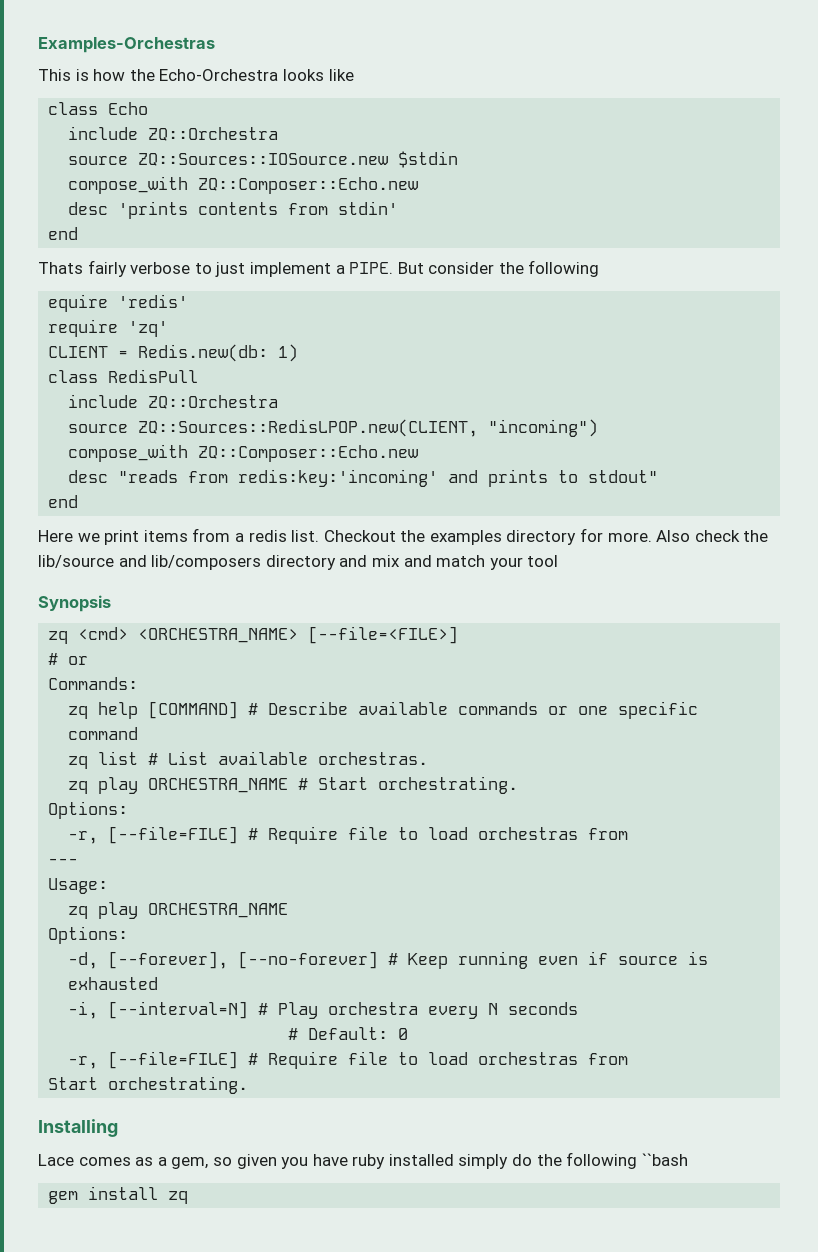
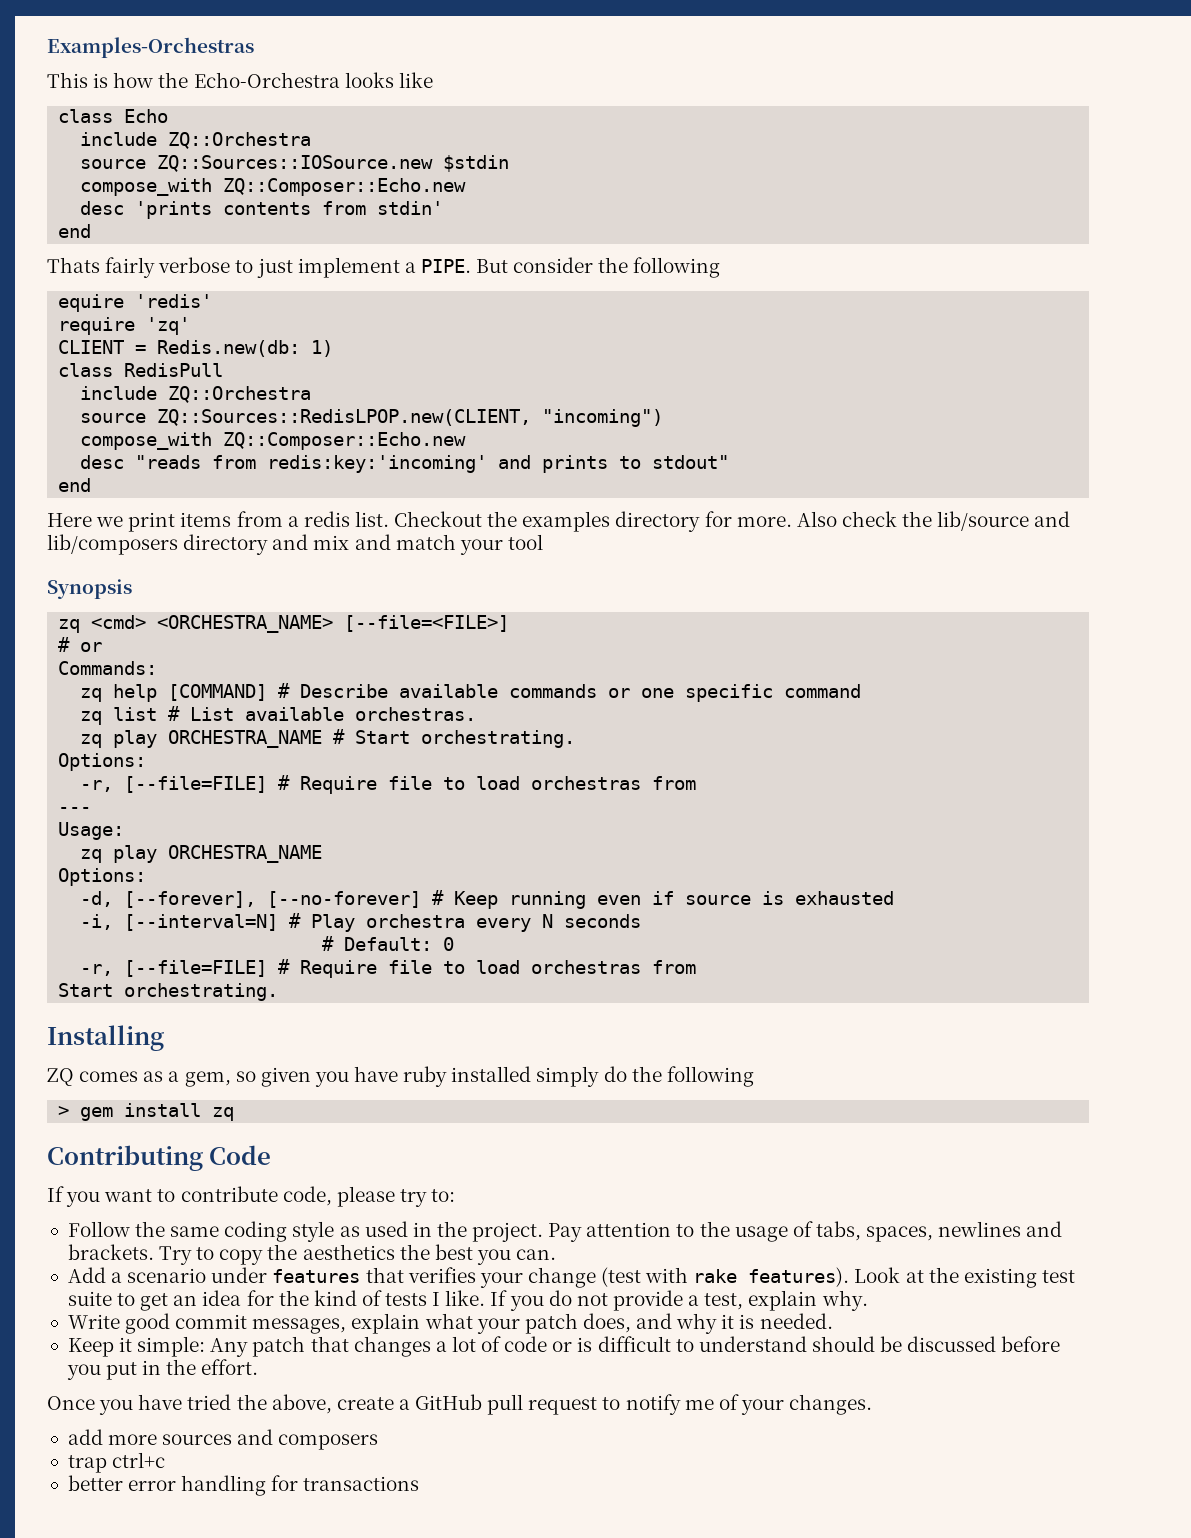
[38,1154,74,1166] Lace -> [47,1068,74,1086] ZQ
[641,1153,688,1166] ``bash // -> [58,1106,70,1117] // >
(189, 1197) none -> [47,1145,272,1171] [47,1186,456,1207] [67,1221,1063,1242] [67,1244,557,1265] [67,1267,1075,1288] [67,1290,868,1311] [67,1313,833,1334] [67,1336,1061,1357] [66,1359,259,1380] [47,1394,873,1415] [67,1429,379,1450] [67,1452,166,1473] [67,1475,420,1496] // Contributing Code // If you want to contribute code, please try to: // Follow the same coding style as used in the project. Pay attention to the usage of tabs, spaces, newlines and brackets. Try to copy the aesthetics the best you can. // Add a scenario under features that verifies your change (test with rake features). Look at the existing test suite to get an idea for the kind of tests I like. If you do not provide a test, explain why. // Write good commit messages, explain what your patch does, and why it is needed. // Keep it simple: Any patch that changes a lot of code or is difficult to understand should be discussed before you put in the effort. // Once you have tried the above, create a GitHub pull request to notify me of your changes. // add more sources and composers // trap ctrl+c // better error handling for transactions

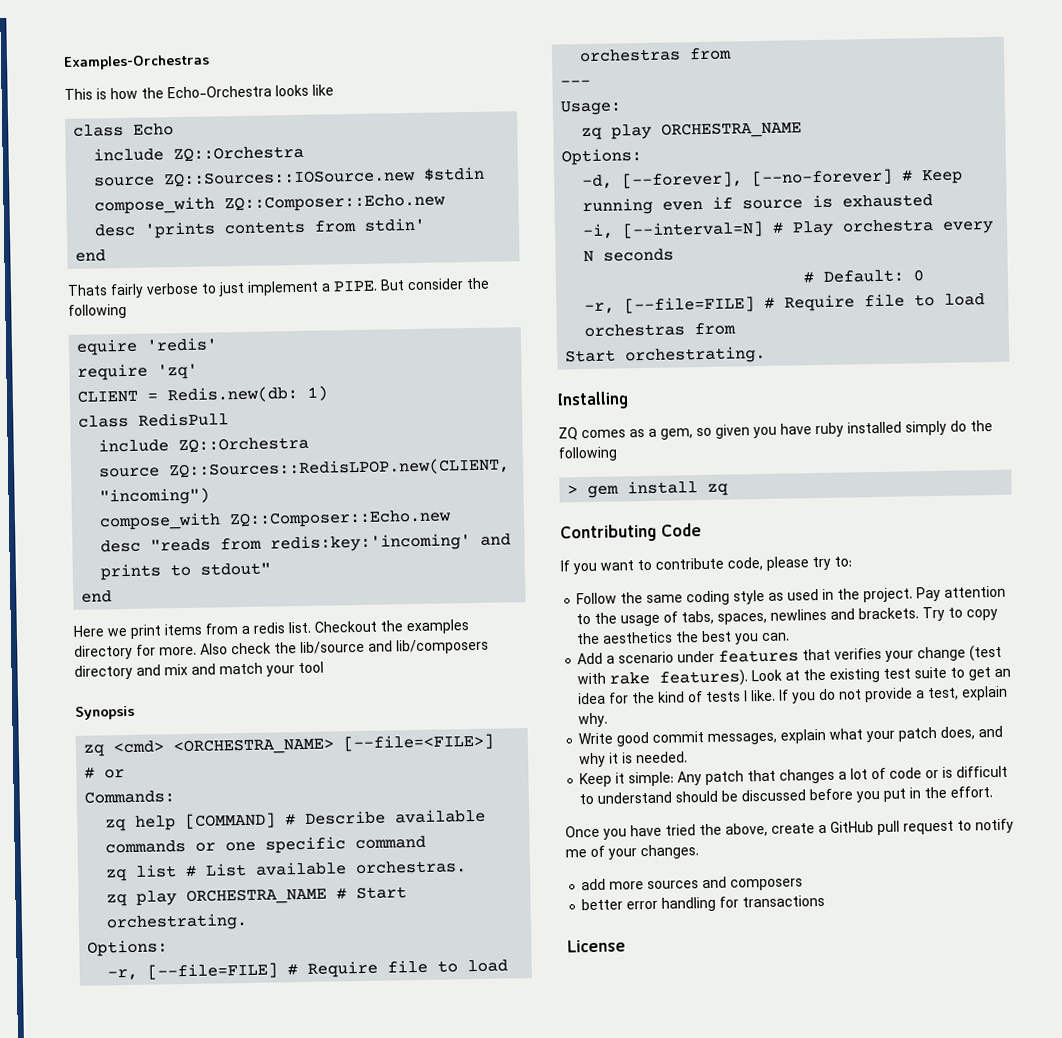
[67,1452,166,1473] // trap ctrl+c -> (804, 884) none
(420, 1483) none -> [567,939,626,953] // License

